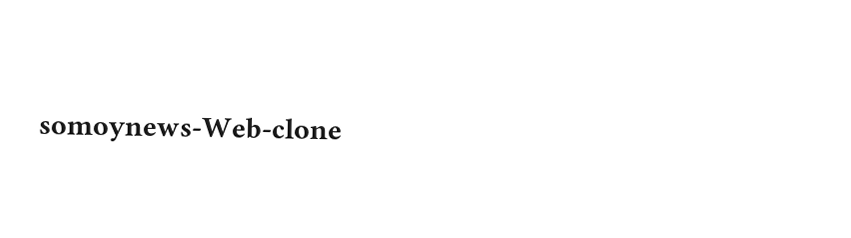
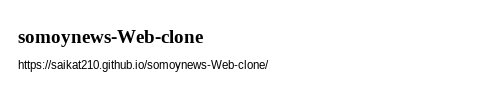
(342, 129) none -> [18,60,269,72] // https://saikat210.github.io/somoynews-Web-clone/

